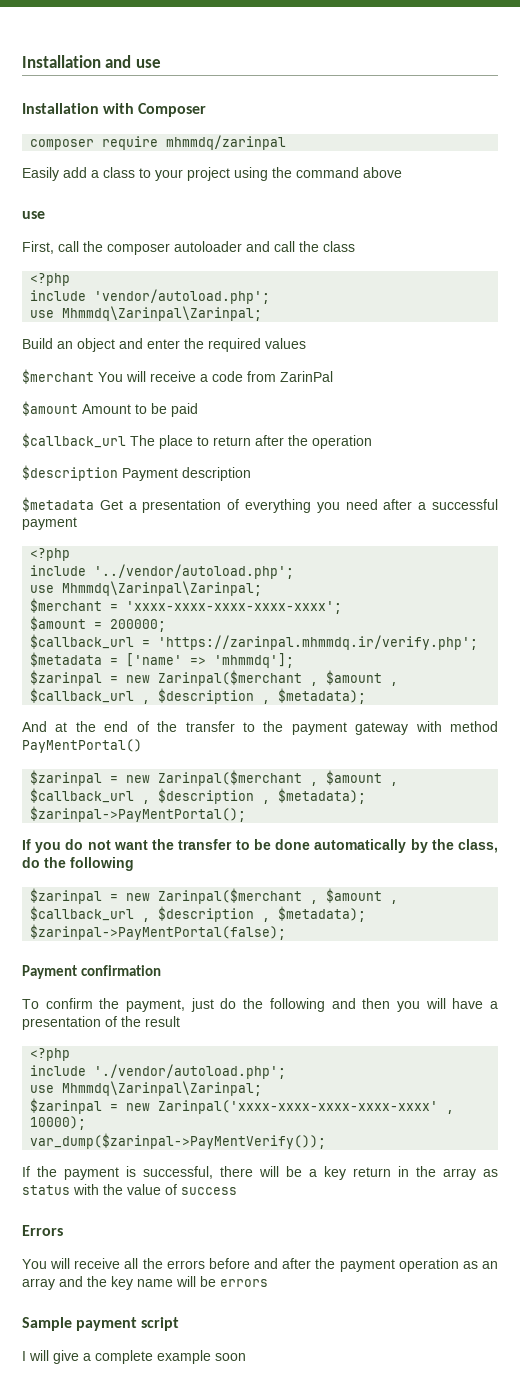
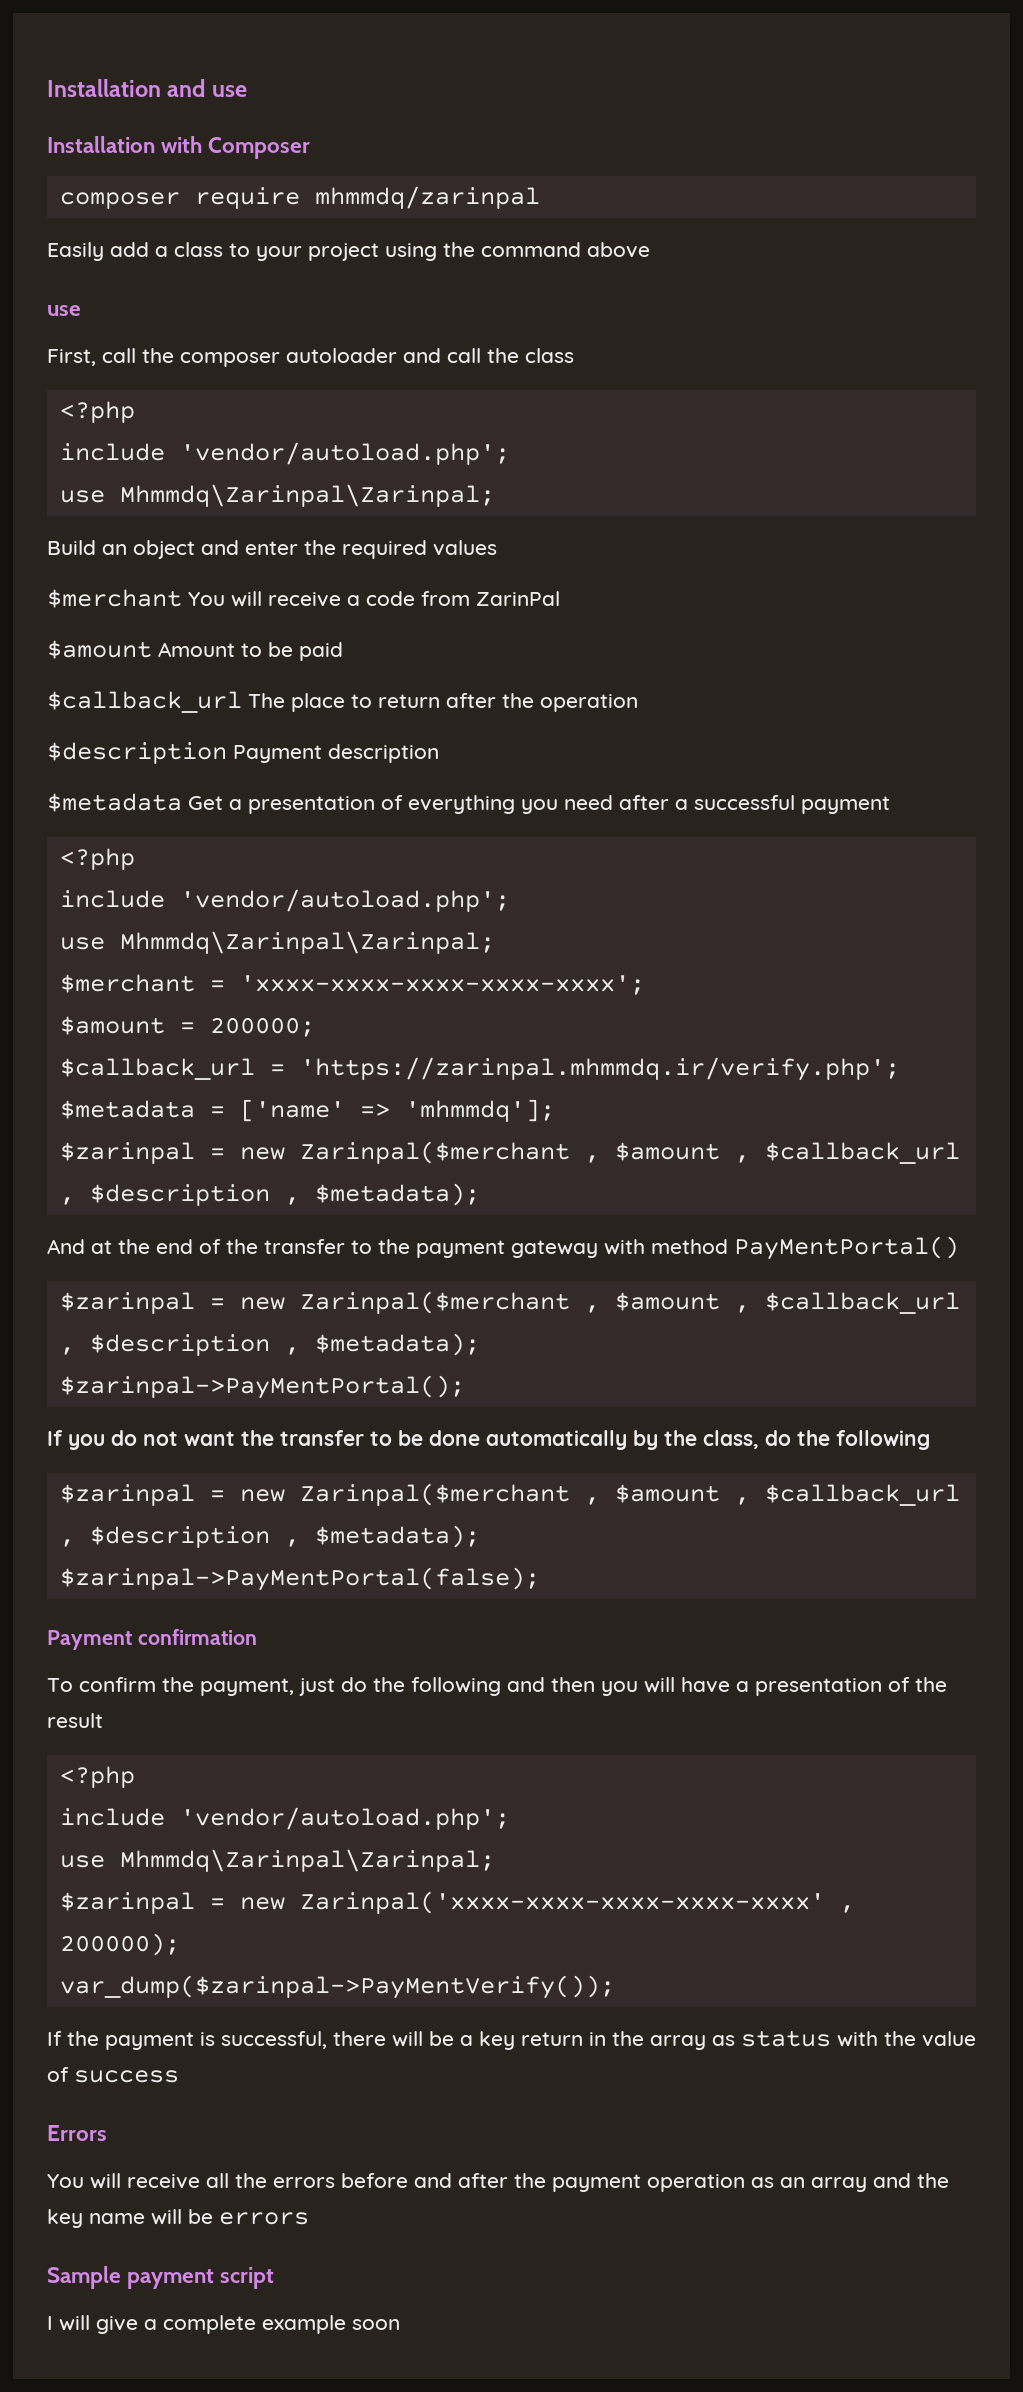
[94,564,295,579] '../vendor/autoload.php'; -> [179,889,510,912] 'vendor/autoload.php';
[94,1064,287,1079] './vendor/autoload.php'; -> [179,1807,510,1830] 'vendor/autoload.php';
[30,1116,87,1130] 10000); -> [59,1933,180,1956] 200000);

